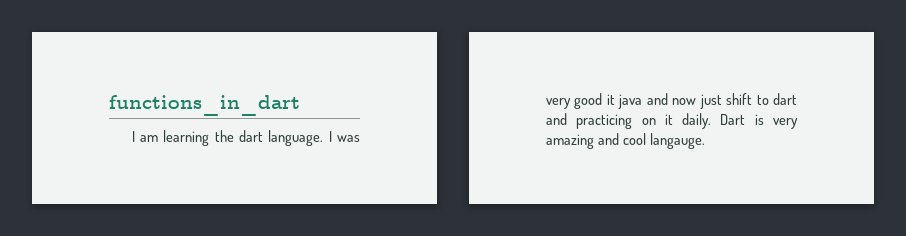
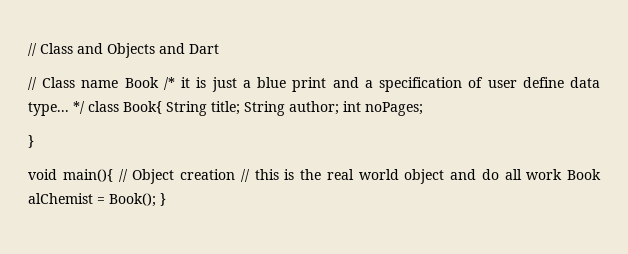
[109,95,300,116] [131,130,360,146] [546,93,797,109] [546,113,798,129] [546,133,705,149] functions_in_dart // I am learning the dart language. I was very good it java and now just shift to dart and practicing on it daily. Dart is very amazing and cool langauge. -> [28,43,219,58] [28,77,601,92] [28,101,423,116] [28,135,34,148] [28,169,601,184] [28,193,166,207] // Class and Objects and Dart // // Class name Book /* it is just a blue print and a specification of user define data type... */ class Book{ String title; String author; int noPages; // } // void main(){ // Object creation // this is the real world object and do all work Book alChemist = Book(); }

